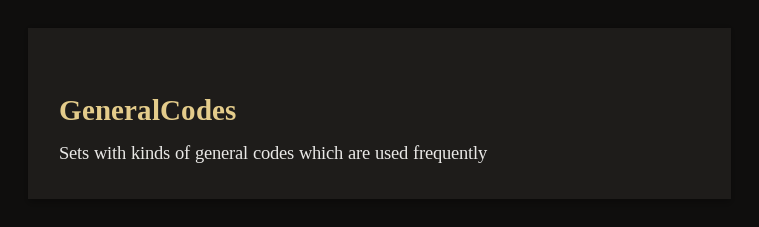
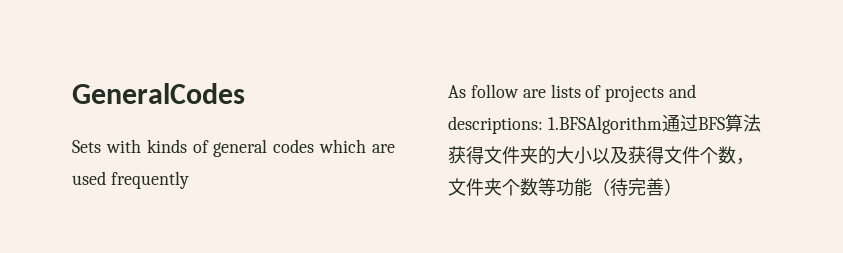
(488, 154) none -> [448,84,697,102] [448,114,761,134] [448,146,754,165] [448,178,682,197] // As follow are lists of projects and descriptions: 1.BFSAlgorithm通过BFS算法获得文件夹的大小以及获得文件个数，文件夹个数等功能（待完善）

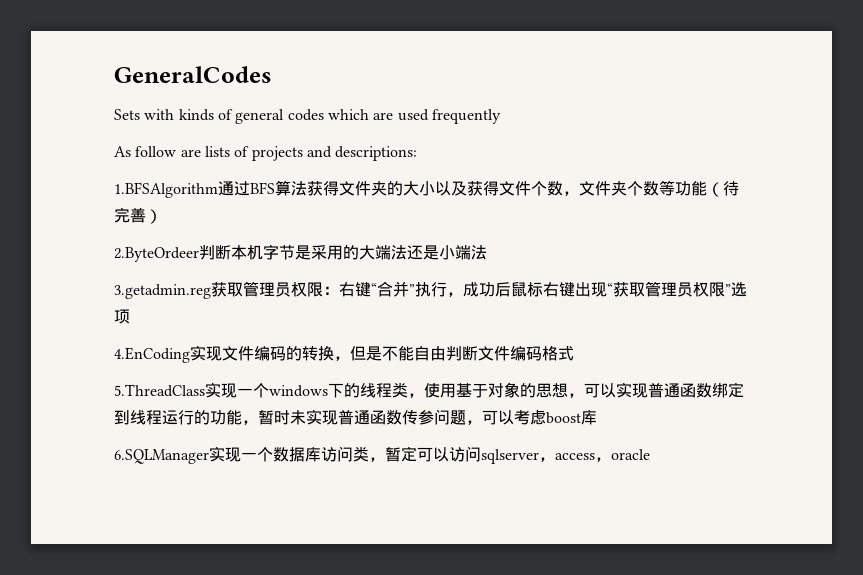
(543, 125) none -> (418, 153) //
(682, 187) none -> [114,244,487,262] [114,281,747,299] [114,309,130,324] [114,345,574,363] [114,382,744,398] [114,409,597,425] [114,446,650,464] // 2.ByteOrdeer判断本机字节是采用的大端法还是小端法 // 3.getadmin.reg获取管理员权限：右键“合并”执行，成功后鼠标右键出现“获取管理员权限”选项 // 4.EnCoding实现文件编码的转换，但是不能自由判断文件编码格式 // 5.ThreadClass实现一个windows下的线程类，使用基于对象的思想，可以实现普通函数绑定到线程运行的功能，暂时未实现普通函数传参问题，可以考虑boost库 // 6.SQLManager实现一个数据库访问类，暂定可以访问sqlserver，access，oracle

